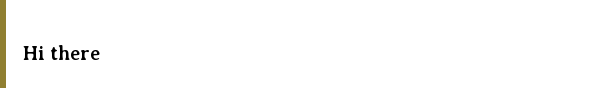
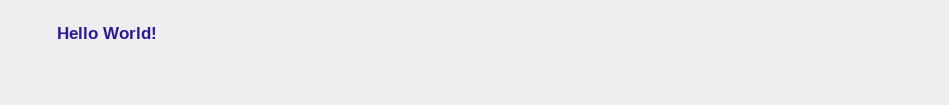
[23,45,101,60] Hi there -> [57,27,157,39] Hello World!

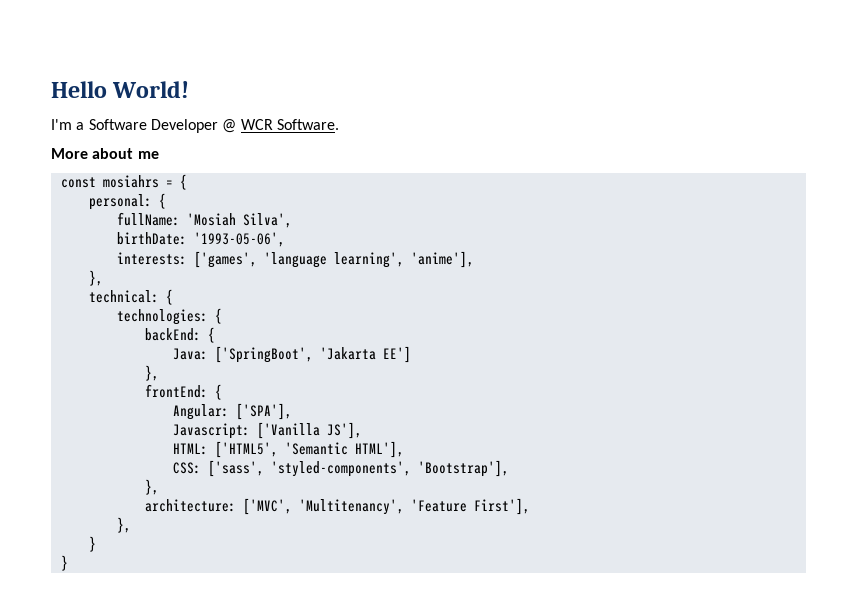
(157, 33) none -> [51,119,339,133] [51,148,159,159] [60,174,187,190] [88,193,166,210] [116,212,292,228] [116,232,285,247] [116,251,474,268] [88,270,103,286] [88,289,173,305] [116,308,222,325] [144,327,215,343] [172,346,411,363] [144,365,159,381] [144,384,222,400] [172,403,292,420] [172,422,362,439] [172,441,404,458] [172,460,509,477] [144,479,159,495] [144,498,530,515] [116,517,131,533] [88,536,96,552] [60,555,68,571] // I'm a Software Developer @ WCR Software. // More about me // const mosiahrs = { // personal: { // fullName: 'Mosiah Silva', // birthDate: '1993-05-06', // interests: ['games', 'language learning', 'anime'], // }, // technical: { // technologies: { // backEnd: { // Java: ['SpringBoot', 'Jakarta EE'] // }, // frontEnd: { // Angular: ['SPA'], // Javascript: ['Vanilla JS'], // HTML: ['HTML5', 'Semantic HTML'], // CSS: ['sass', 'styled-components', 'Bootstrap'], // }, // architecture: ['MVC', 'Multitenancy', 'Feature First'], // }, // } // }

